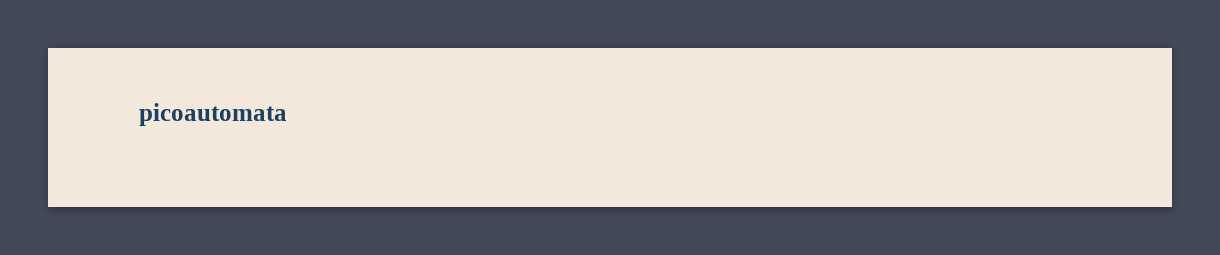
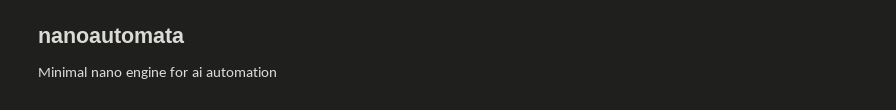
[139,103,287,126] picoautomata -> [38,28,185,43] [38,67,277,79] nanoautomata // Minimal nano engine for ai automation

